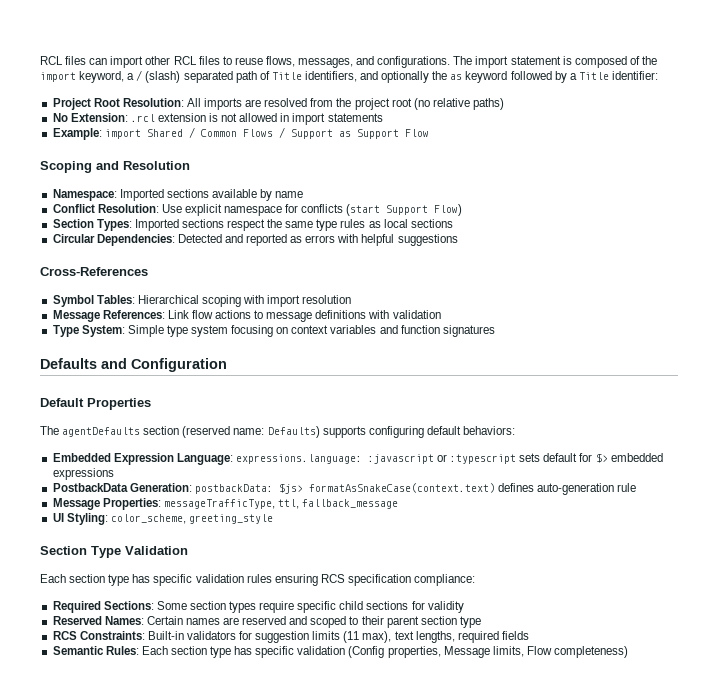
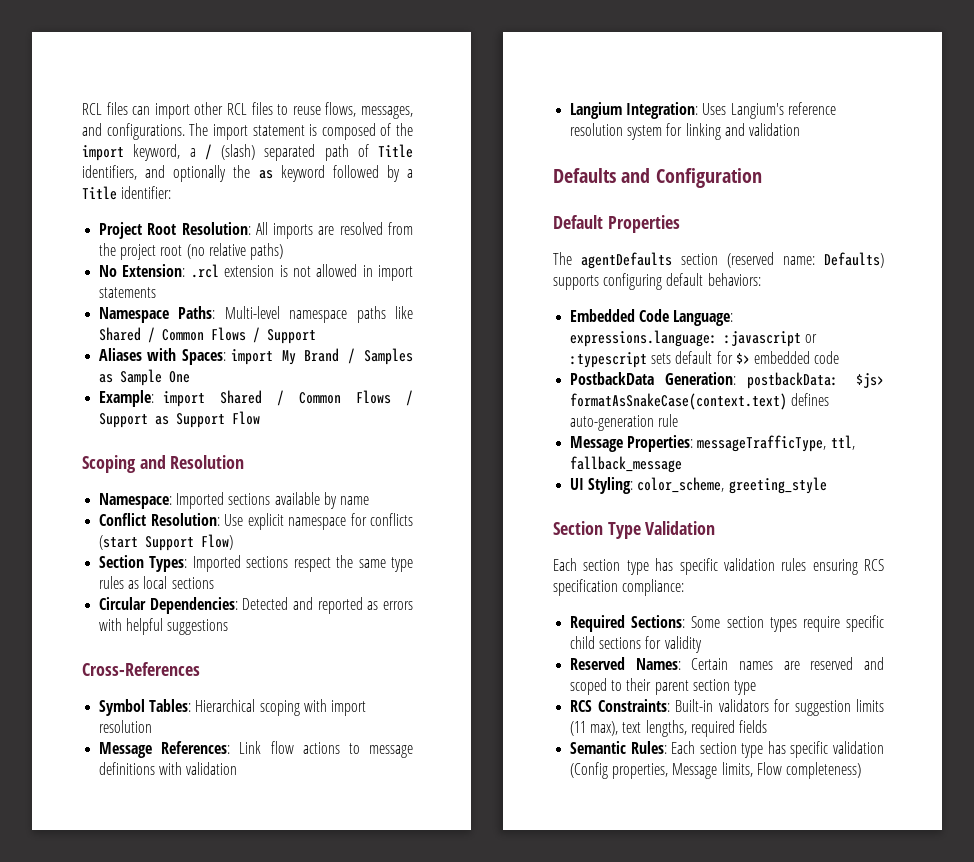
(383, 117) none -> [99,306,413,323] [99,327,317,344] [99,348,413,365] [99,369,191,386] // Namespace Paths: Multi-level namespace paths like Shared / Common Flows / Support // Aliases with Spaces: import My Brand / Samples as Sample One
[52,325,495,337] Type System: Simple type system focusing on context variables and function signatures -> [570,102,836,119] [570,123,800,140] Langium Integration: Uses Langium's reference resolution system for linking and validation
[113,453,174,465] Expression -> [639,309,670,322] Code
[52,468,114,480] expressions -> [814,351,840,364] code

